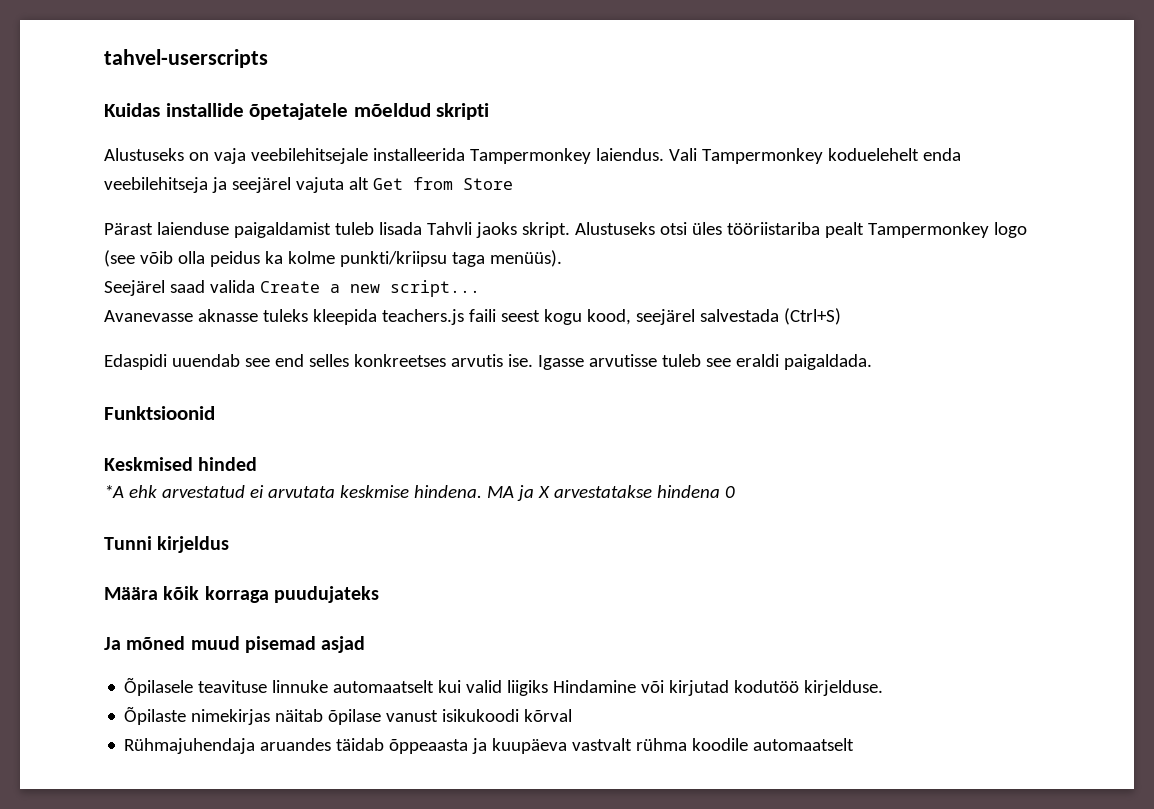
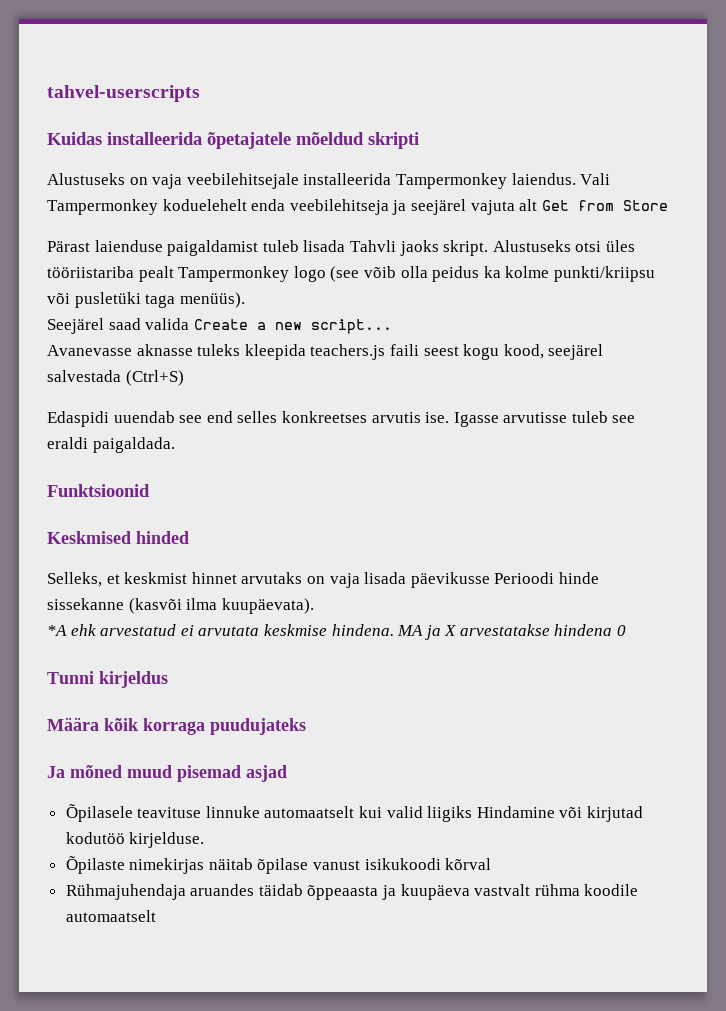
[165,103,244,117] installide -> [107,132,202,145] installeerida
(447, 259) none -> [47,292,141,308] või pusletüki
(258, 464) none -> [47,572,599,588] [47,598,314,614] // Selleks, et keskmist hinnet arvutaks on vaja lisada päevikusse Perioodi hinde sissekanne (kasvõi ilma kuupäevata).

